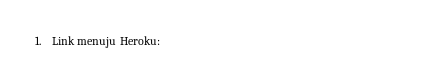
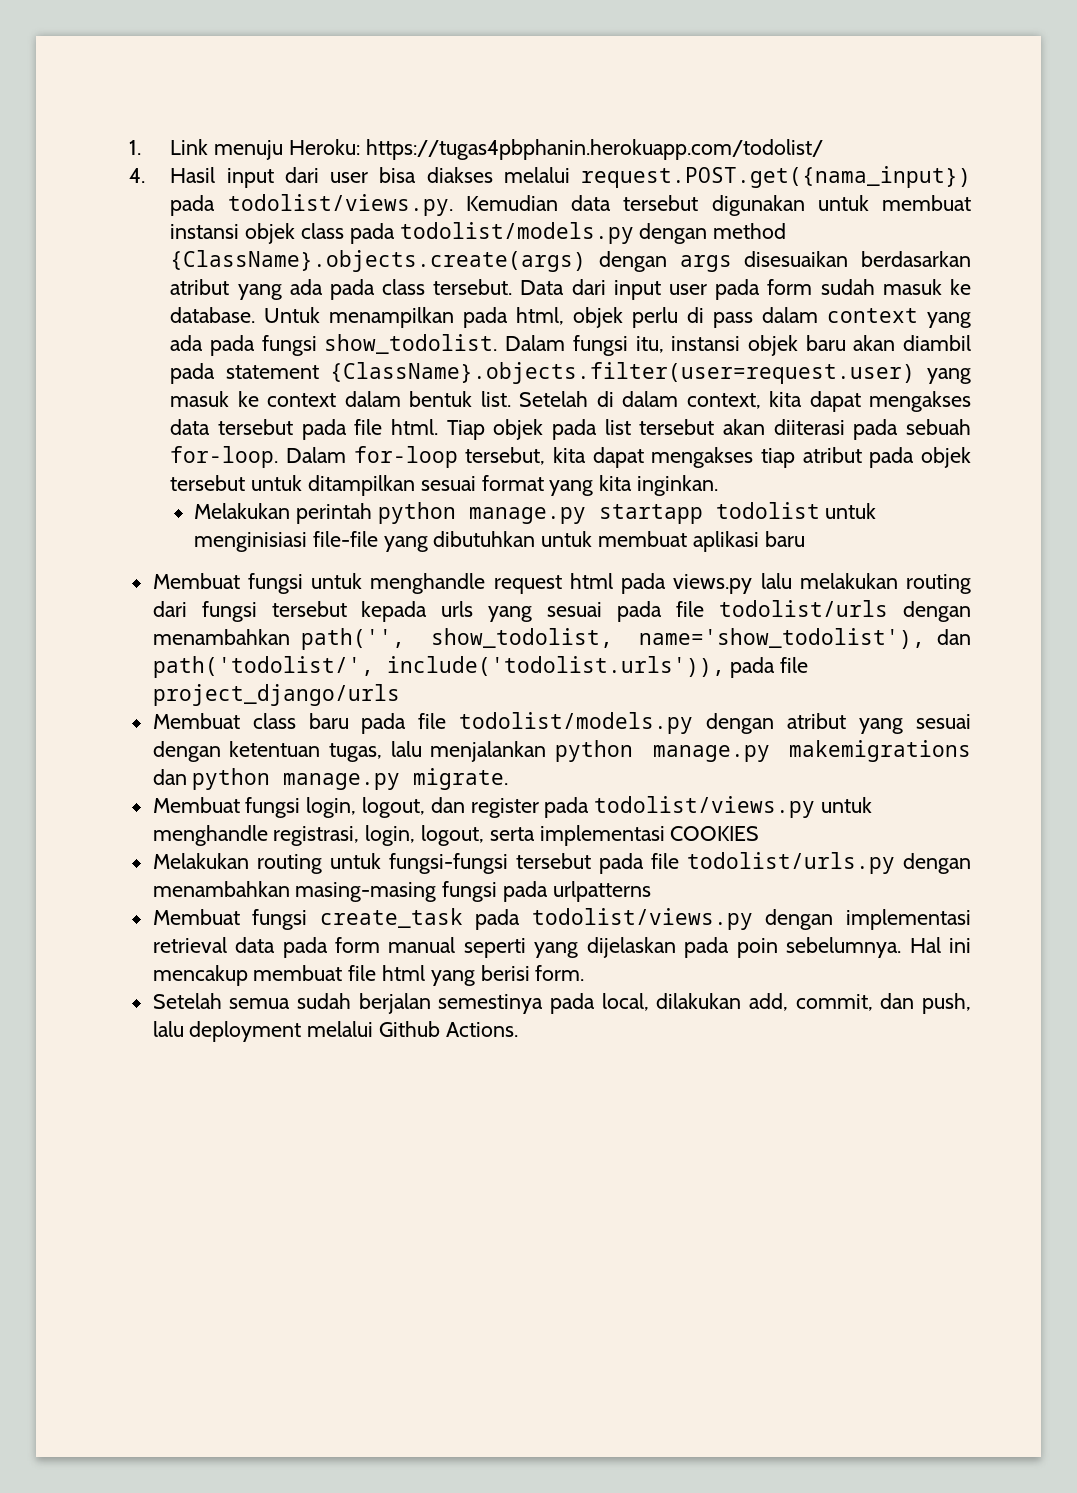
(160, 40) none -> [365,139,823,160] [129,166,971,188] [170,194,972,216] [170,222,787,244] [170,250,972,272] [170,279,972,300] [170,307,971,328] [170,334,971,356] [170,362,972,384] [170,391,972,412] [170,419,972,440] [170,446,971,468] [170,475,718,496] [193,502,877,524] [193,531,805,552] [152,573,971,594] [152,600,971,622] [152,628,971,650] [152,656,809,678] [152,684,400,706] [152,712,972,734] [152,740,972,762] [152,768,509,790] [152,796,873,818] [152,825,760,846] [152,852,972,874] [152,881,651,902] [152,908,971,930] [152,937,971,958] [152,965,585,986] [152,993,971,1014] [152,1021,518,1042] https://tugas4pbphanin.herokuapp.com/todolist/ // 4. Hasil input dari user bisa diakses melalui request.POST.get({nama_input}) pada todolist/views.py. Kemudian data tersebut digunakan untuk membuat instansi objek class pada todolist/models.py dengan method {ClassName}.objects.create(args) dengan args disesuaikan berdasarkan atribut yang ada pada class tersebut. Data dari input user pada form sudah masuk ke database. Untuk menampilkan pada html, objek perlu di pass dalam context yang ada pada fungsi show_todolist. Dalam fungsi itu, instansi objek baru akan diambil pada statement {ClassName}.objects.filter(user=request.user) yang masuk ke context dalam bentuk list. Setelah di dalam context, kita dapat mengakses data tersebut pada file html. Tiap objek pada list tersebut akan diiterasi pada sebuah for-loop. Dalam for-loop tersebut, kita dapat mengakses tiap atribut pada objek tersebut untuk ditampilkan sesuai format yang kita inginkan. // Melakukan perintah python manage.py startapp todolist untuk menginisiasi file-file yang dibutuhkan untuk membuat aplikasi baru // Membuat fungsi untuk menghandle request html pada views.py lalu melakukan routing dari fungsi tersebut kepada urls yang sesuai pada file todolist/urls dengan menambahkan path('', show_todolist, name='show_todolist'), dan path('todolist/', include('todolist.urls')), pada file project_django/urls // Membuat class baru pada file todolist/models.py dengan atribut yang sesuai dengan ketentuan tugas, lalu menjalankan python manage.py makemigrations dan python manage.py migrate. // Membuat fungsi login, logout, dan register pada todolist/views.py untuk menghandle registrasi, login, logout, serta implementasi COOKIES // Melakukan routing untuk fungsi-fungsi tersebut pada file todolist/urls.py dengan menambahkan masing-masing fungsi pada urlpatterns // Membuat fungsi create_task pada todolist/views.py dengan implementasi retrieval data pada form manual seperti yang dijelaskan pada poin sebelumnya. Hal ini mencakup membuat file html yang berisi form. // Setelah semua sudah berjalan semestinya pada local, dilakukan add, commit, dan push, lalu deployment melalui Github Actions.

